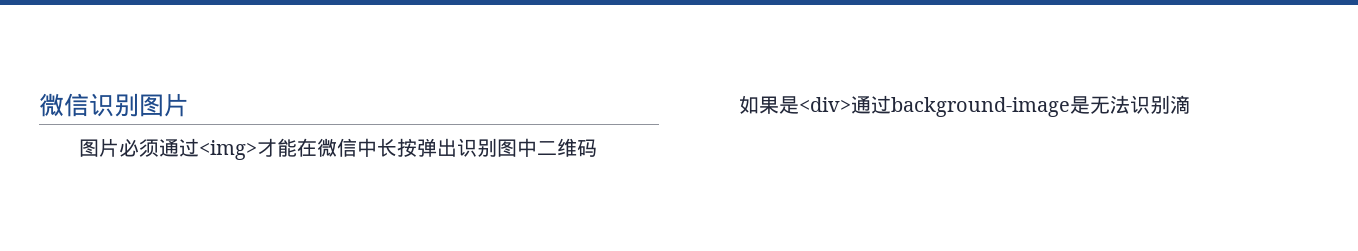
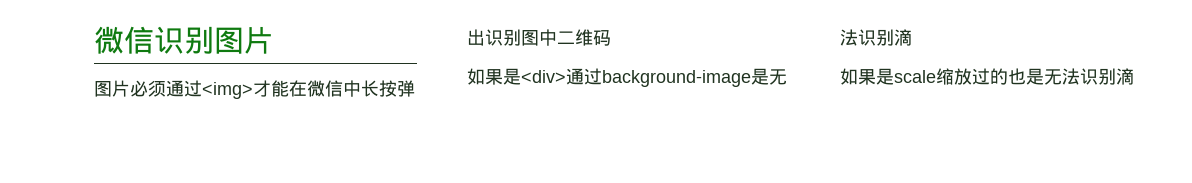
(1191, 104) none -> [840,68,1134,85] // 如果是scale缩放过的也是无法识别滴

